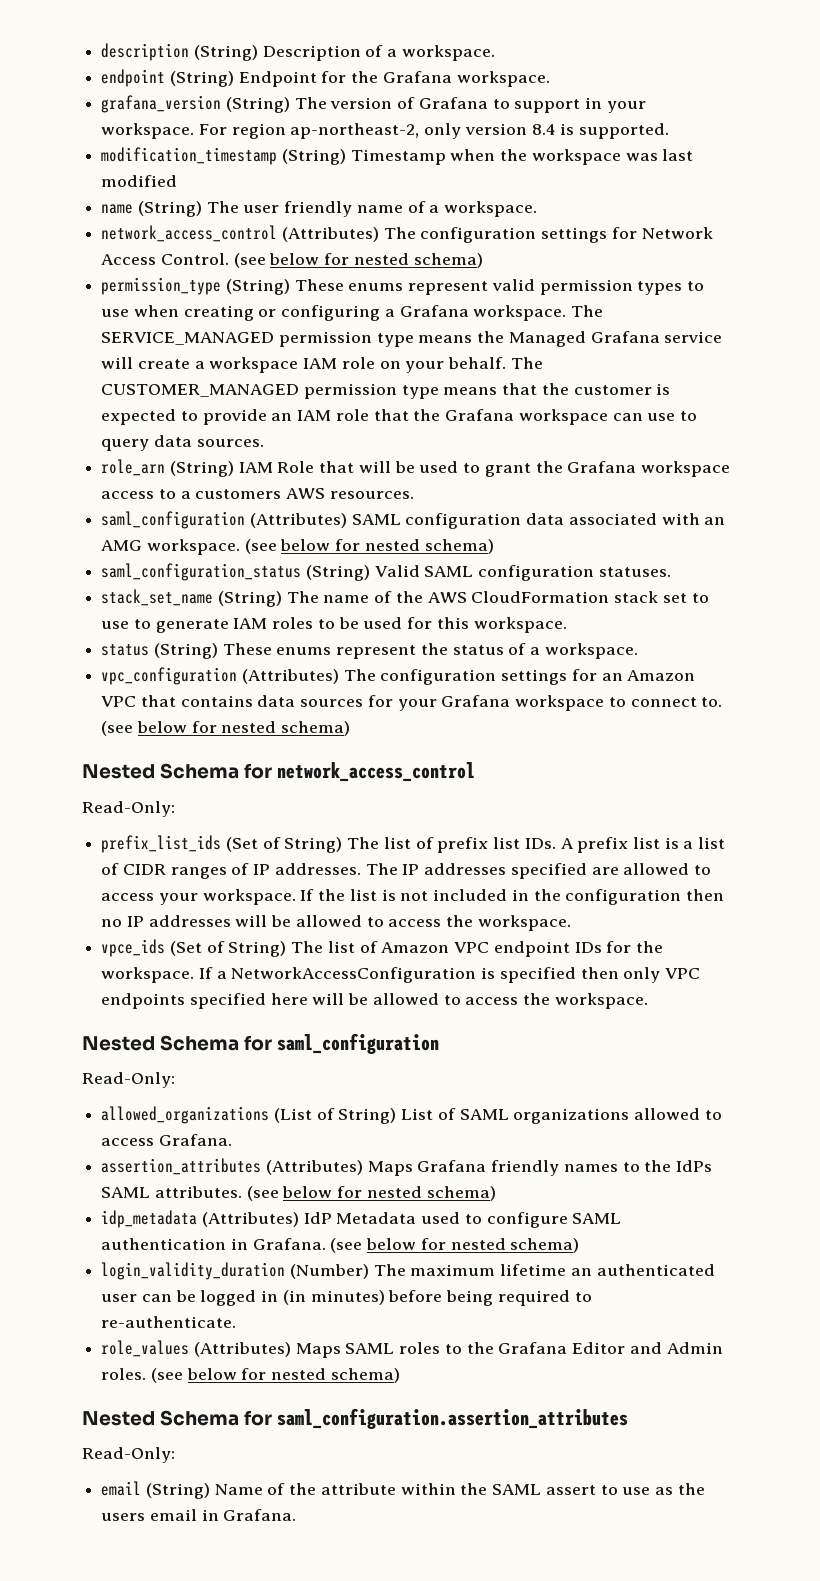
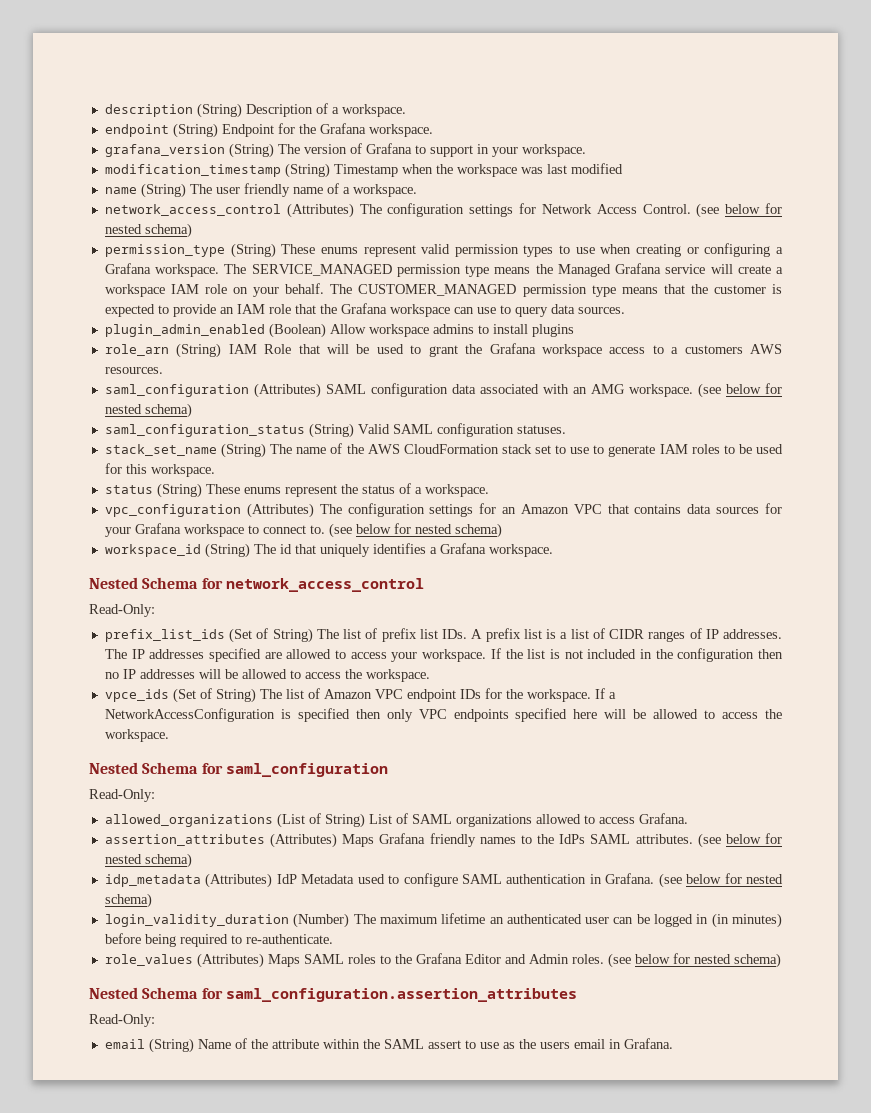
[198,123,670,139] For region ap-northeast-2, only version 8.4 is supported. -> (586, 150) none
(264, 443) none -> [104,323,574,338] // plugin_admin_enabled (Boolean) Allow workspace admins to install plugins
(351, 728) none -> [104,543,553,558] // workspace_id (String) The id that uniquely identifies a Grafana workspace.

